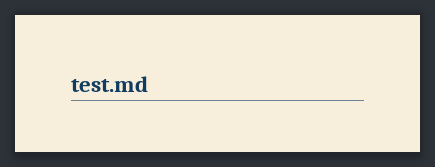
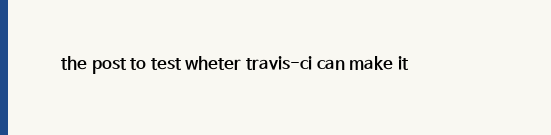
[71,76,148,92] test.md -> [61,56,409,74] the post to test wheter travis-ci can make it

